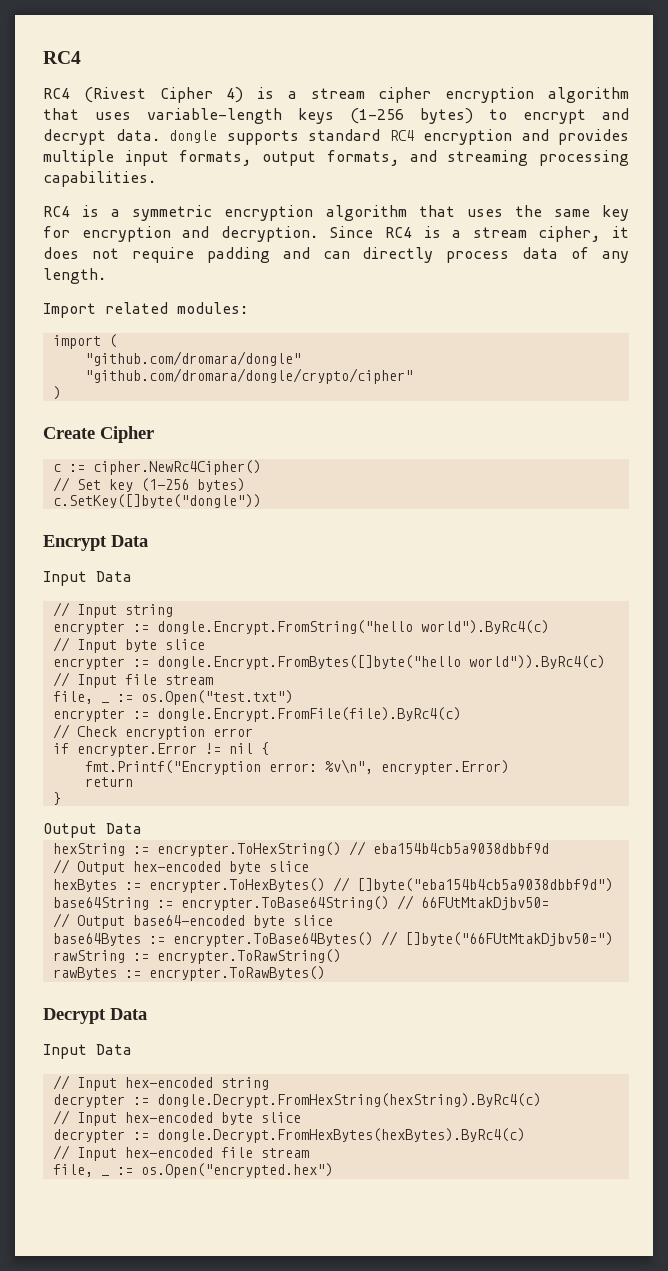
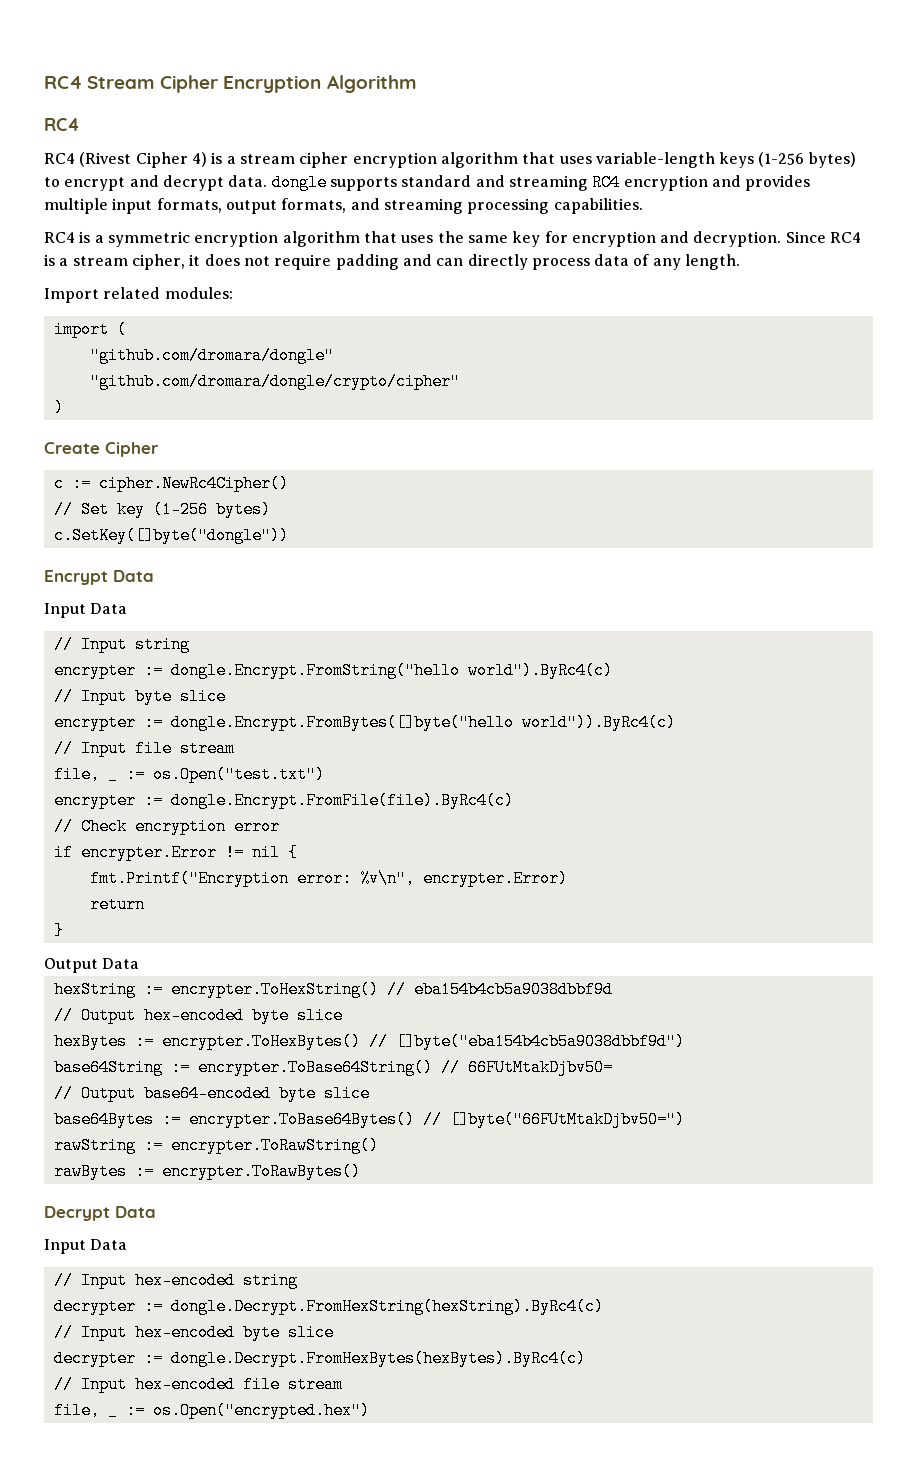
[43,51,81,64] RC4 -> [44,75,417,93] [44,118,80,131] RC4 Stream Cipher Encryption Algorithm // RC4
(380, 135) none -> [475,175,588,191] and streaming

